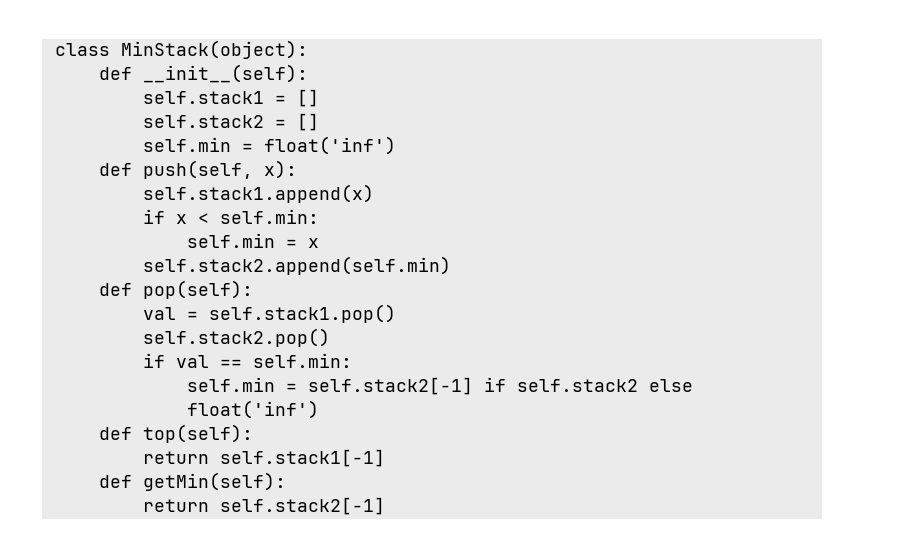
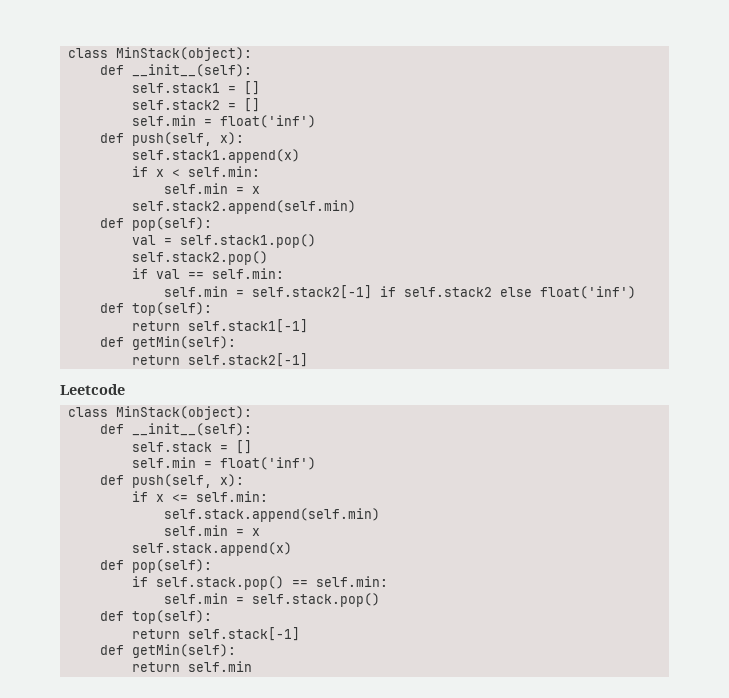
(385, 506) none -> [60,384,125,395] [67,406,252,420] [99,423,252,436] [131,440,252,454] [131,457,316,470] [99,474,244,488] [131,491,268,502] [163,508,380,522] [163,525,260,536] [131,542,292,556] [99,559,212,573] [131,576,388,590] [163,593,380,607] [99,610,212,624] [131,627,300,641] [99,644,236,658] [131,661,252,672] // Leetcode // class MinStack(object): // def __init__(self): // self.stack = [] // self.min = float('inf') // def push(self, x): // if x <= self.min: // self.stack.append(self.min) // self.min = x // self.stack.append(x) // def pop(self): // if self.stack.pop() == self.min: // self.min = self.stack.pop() // def top(self): // return self.stack[-1] // def getMin(self): // return self.min

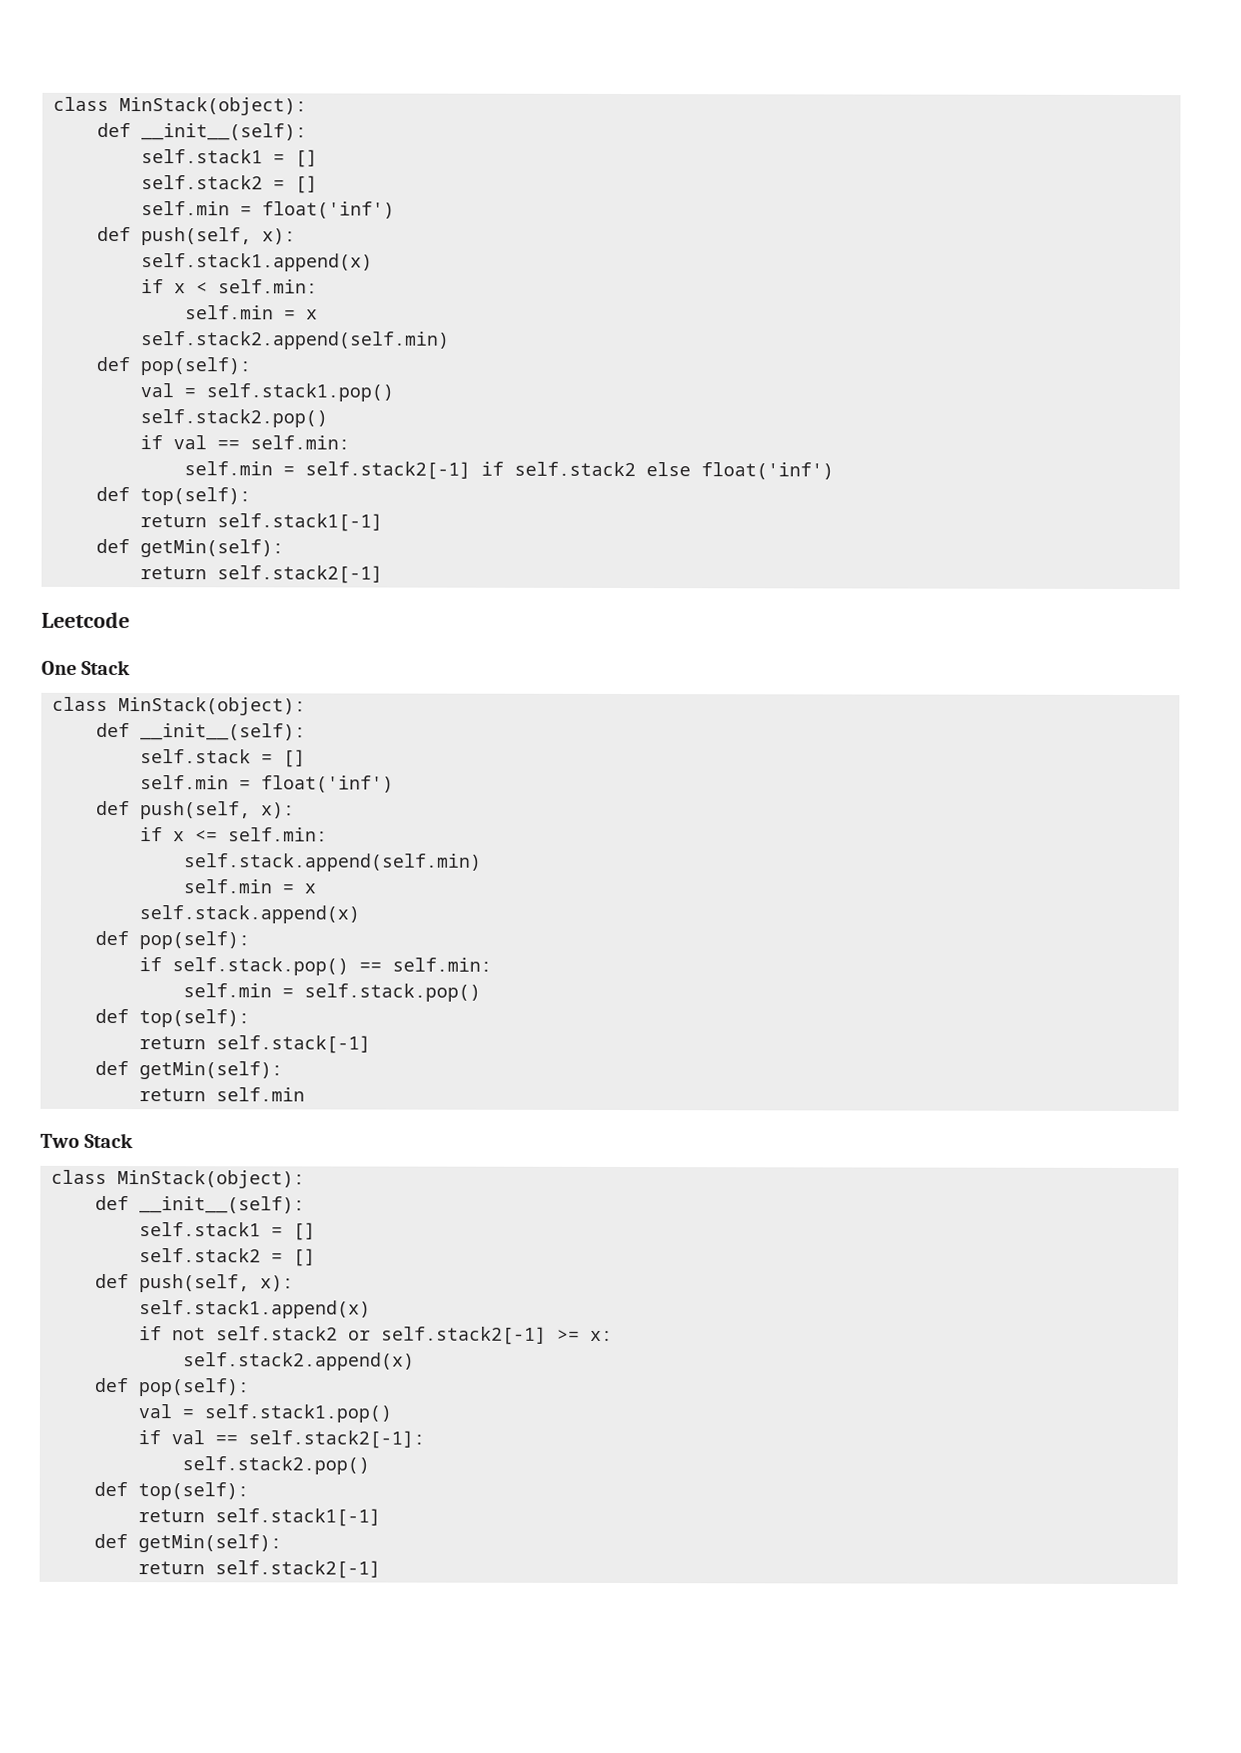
(125, 389) none -> [41,659,131,676] // One Stack
(252, 666) none -> [40,1132,134,1149] [51,1169,306,1189] [95,1195,306,1214] [139,1222,317,1241] [139,1248,317,1267] [95,1273,295,1293] [139,1300,372,1319] [139,1326,614,1345] [183,1352,416,1371] [95,1377,251,1397] [138,1404,393,1423] [138,1430,426,1449] [182,1456,371,1475] [94,1481,250,1501] [138,1508,382,1527] [94,1533,283,1553] [138,1560,382,1579] // Two Stack // class MinStack(object): // def __init__(self): // self.stack1 = [] // self.stack2 = [] // def push(self, x): // self.stack1.append(x) // if not self.stack2 or self.stack2[-1] >= x: // self.stack2.append(x) // def pop(self): // val = self.stack1.pop() // if val == self.stack2[-1]: // self.stack2.pop() // def top(self): // return self.stack1[-1] // def getMin(self): // return self.stack2[-1]

